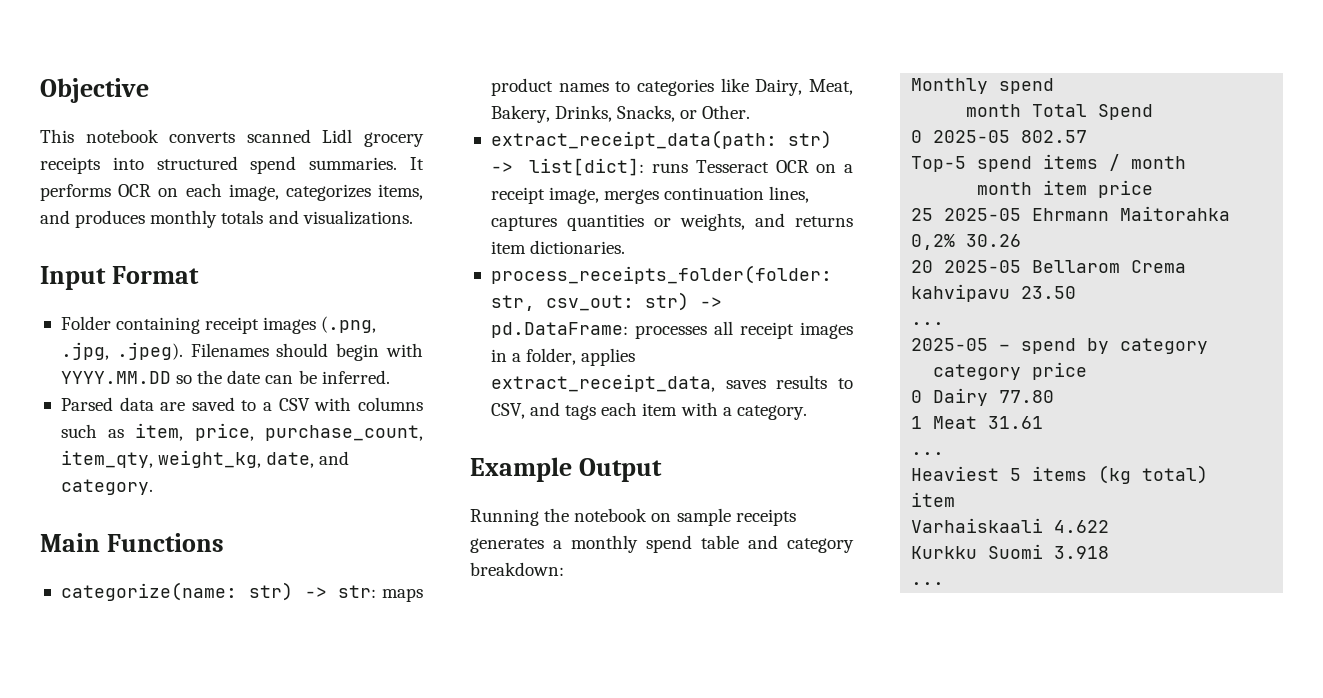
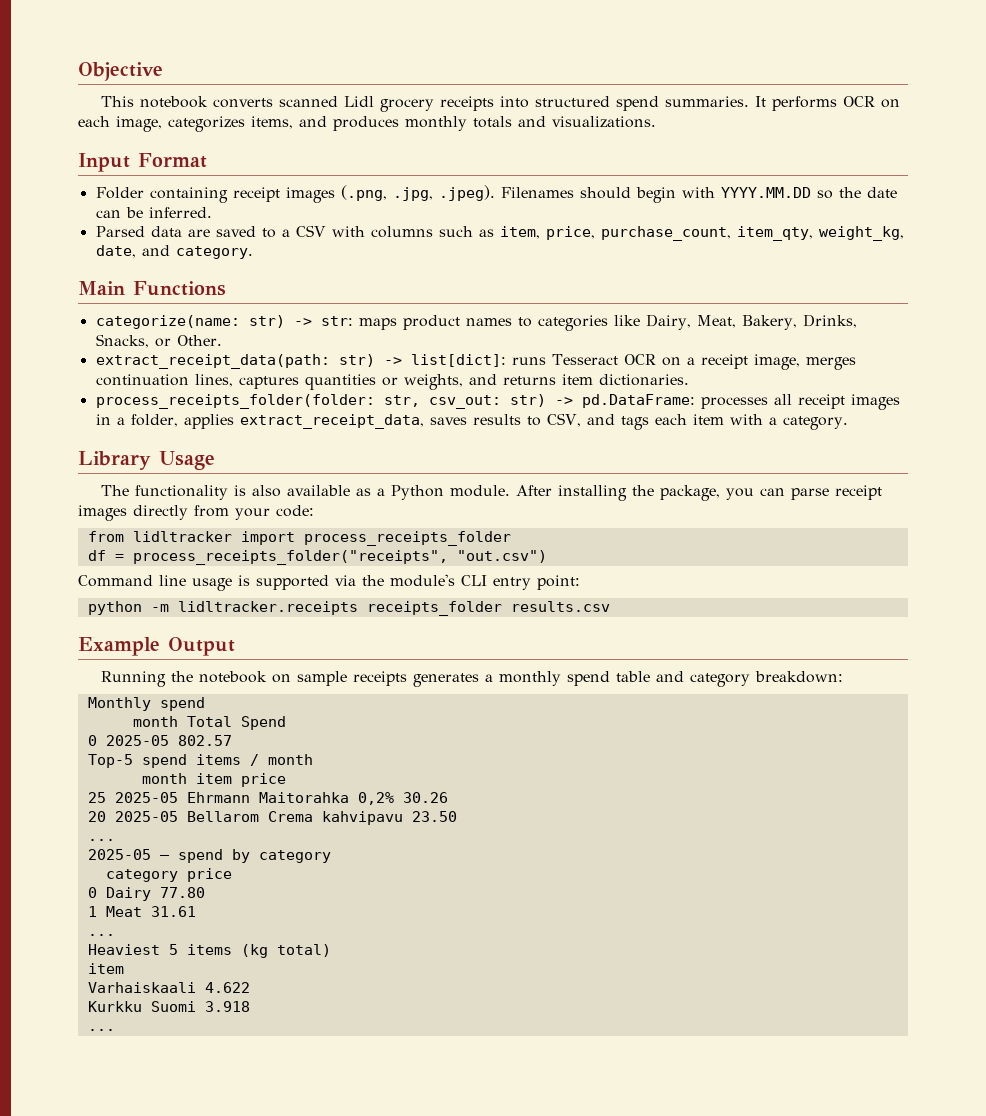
(807, 412) none -> [78,451,215,470] [100,485,882,501] [78,505,314,521] [87,531,511,546] [87,550,547,565] [78,574,580,591] [87,601,610,616] // Library Usage // The functionality is also available as a Python module. After installing the package, you can parse receipt images directly from your code: // from lidltracker import process_receipts_folder // df = process_receipts_folder("receipts", "out.csv") // Command line usage is supported via the module's CLI entry point: // python -m lidltracker.receipts receipts_folder results.csv

